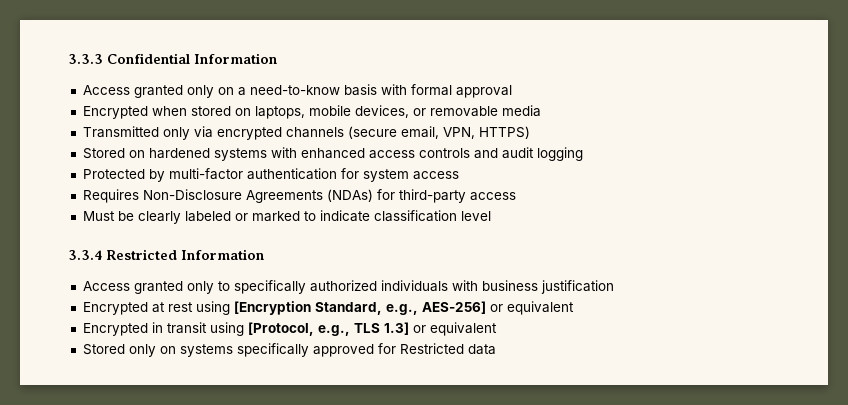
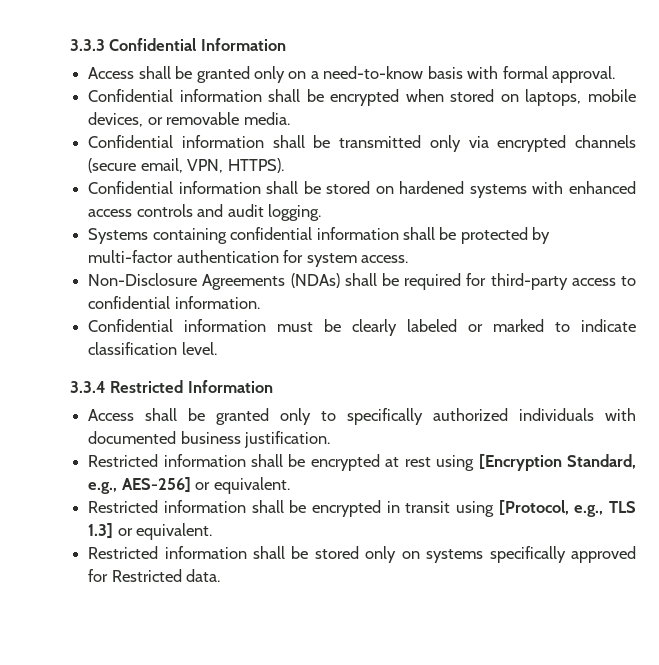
(130, 90) none -> [138,66,193,79] shall be
[455,85,512,98] [82,106,148,119] approval // Encrypted -> [552,66,616,83] [88,89,400,106] approval. // Confidential information shall be encrypted
[501,105,541,117] [82,126,159,138] media // Transmitted -> [243,112,290,125] [88,135,422,148] media. // Confidential information shall be transmitted
[478,126,530,139] [82,148,125,159] HTTPS) // Stored -> [227,158,284,173] [88,181,371,194] HTTPS). // Confidential information shall be stored
[536,147,583,161] [82,169,145,179] logging // Protected -> [267,204,321,221] [88,227,528,244] logging. // Systems containing confidential information shall be protected
[412,171,459,180] [82,189,139,203] access // Requires -> [360,255,408,263] access. //
(373, 195) none -> [344,273,462,290] shall be required
[82,211,115,221] // Must -> [621,276,637,286] [88,296,260,309] [88,319,314,332] to confidential information. // Confidential information must
[460,211,491,221] level -> [181,342,217,355] level.
(130, 286) none -> [145,408,206,421] shall be
[481,280,614,294] [82,302,148,315] business justification // Encrypted -> [88,431,331,448] [88,454,380,471] documented business justification. // Restricted information shall be encrypted
[506,301,574,315] [82,323,148,336] equivalent // Encrypted -> [213,477,290,494] [88,500,381,517] equivalent. // Restricted information shall be encrypted
[429,322,497,336] [82,344,125,355] equivalent // Stored -> [136,523,213,540] [88,546,359,559] equivalent. // Restricted information shall be stored
[467,344,496,355] data -> [186,569,221,582] data.

